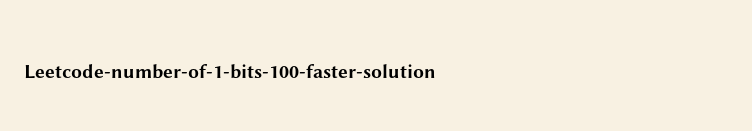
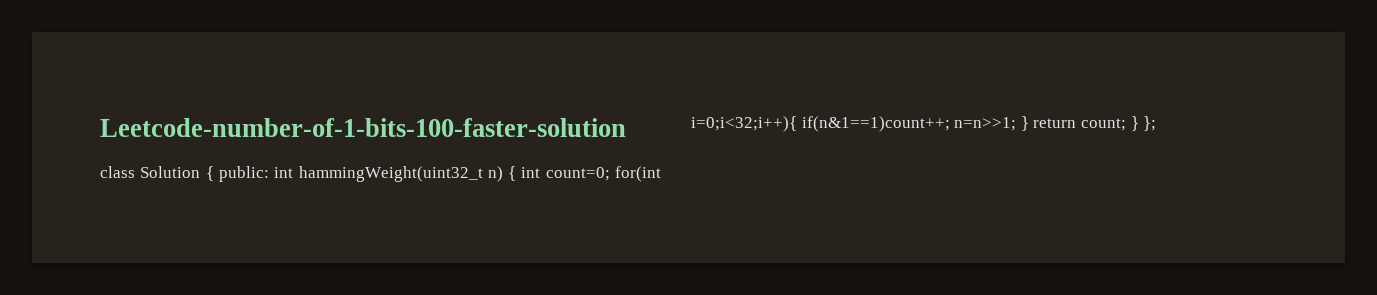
(436, 71) none -> [100,166,661,182] [691,116,1157,132] // class Solution { public: int hammingWeight(uint32_t n) { int count=0; for(int i=0;i<32;i++){ if(n&1==1)count++; n=n>>1; } return count; } };

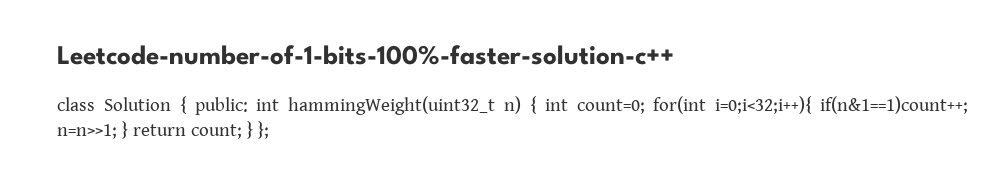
[100,118,626,137] Leetcode-number-of-1-bits-100-faster-solution -> [57,45,674,65] Leetcode-number-of-1-bits-100%-faster-solution-c++

